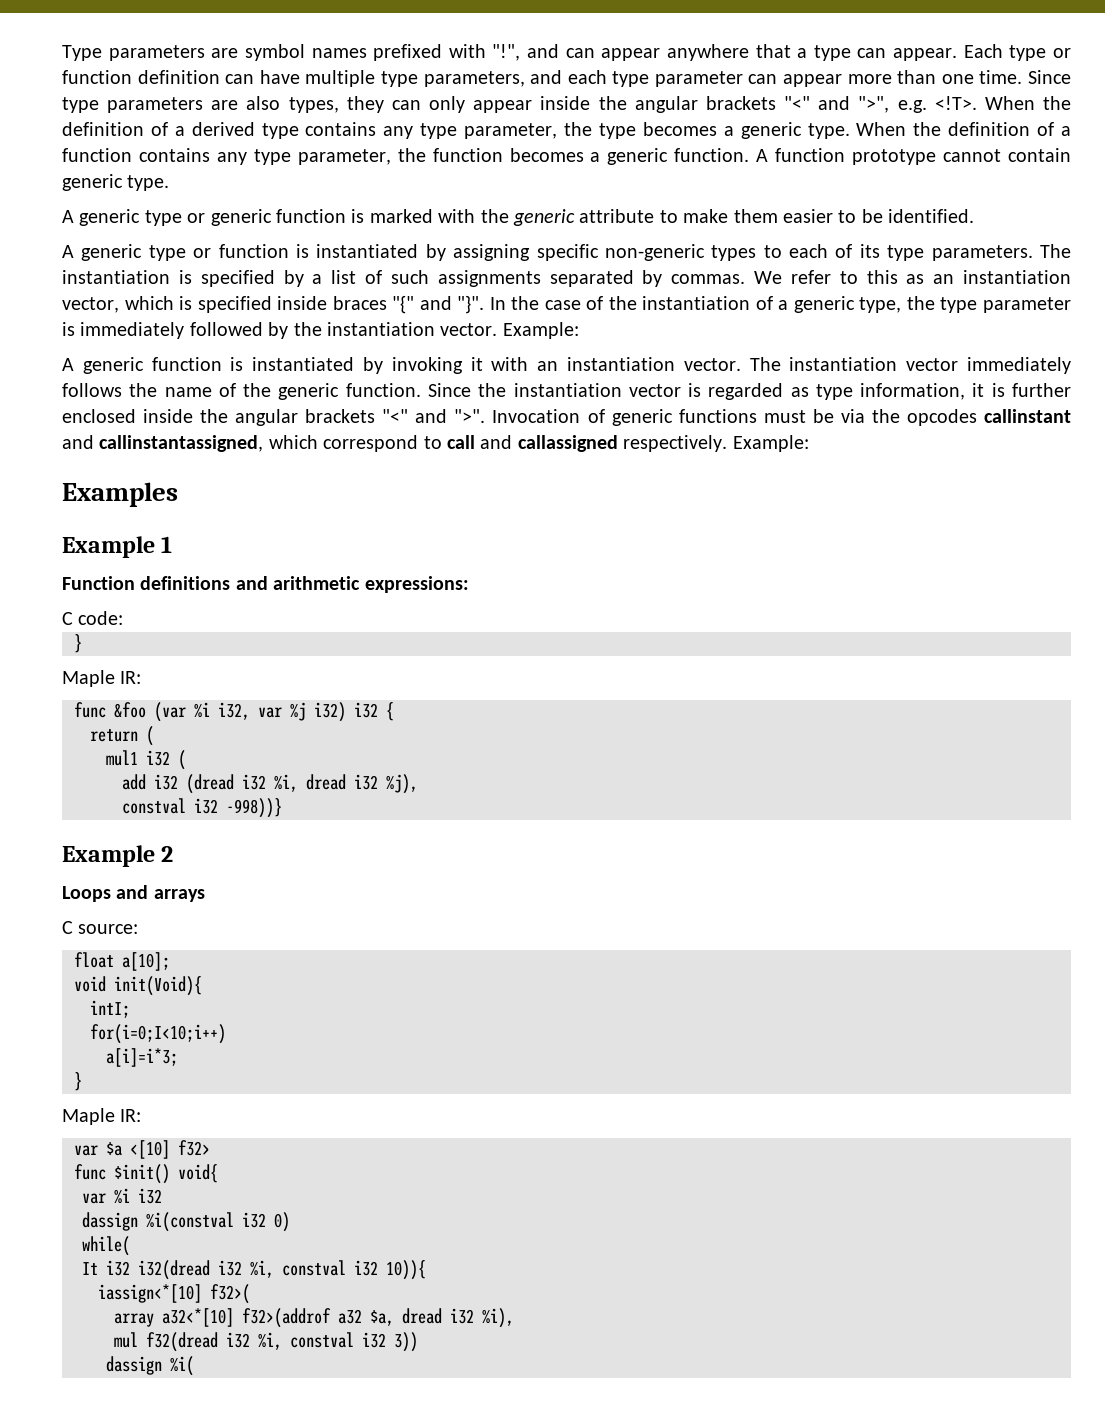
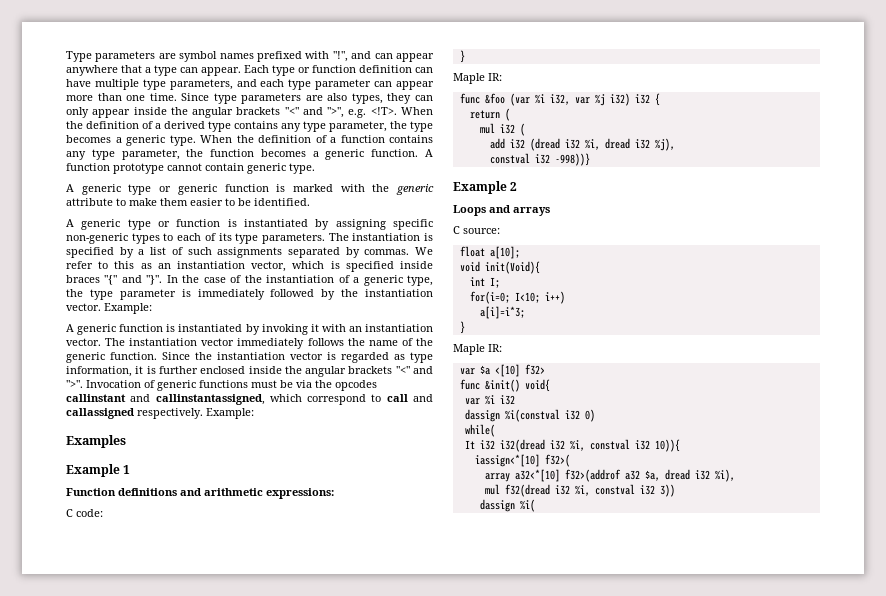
[106,750,138,766] mul1 -> [479,123,495,134] mul
[90,1000,130,1018] [90,1024,226,1044] intI; // for(i=0;I<10;i++) -> [469,277,500,288] [469,291,565,304] int I; // for(i=0; I<10; i++)
[114,1164,170,1184] $init() -> [484,379,520,392] &init()

